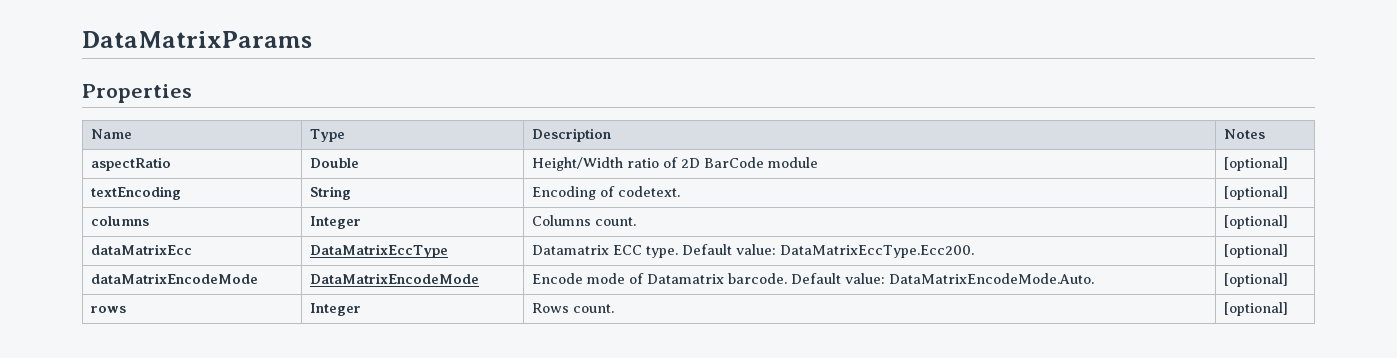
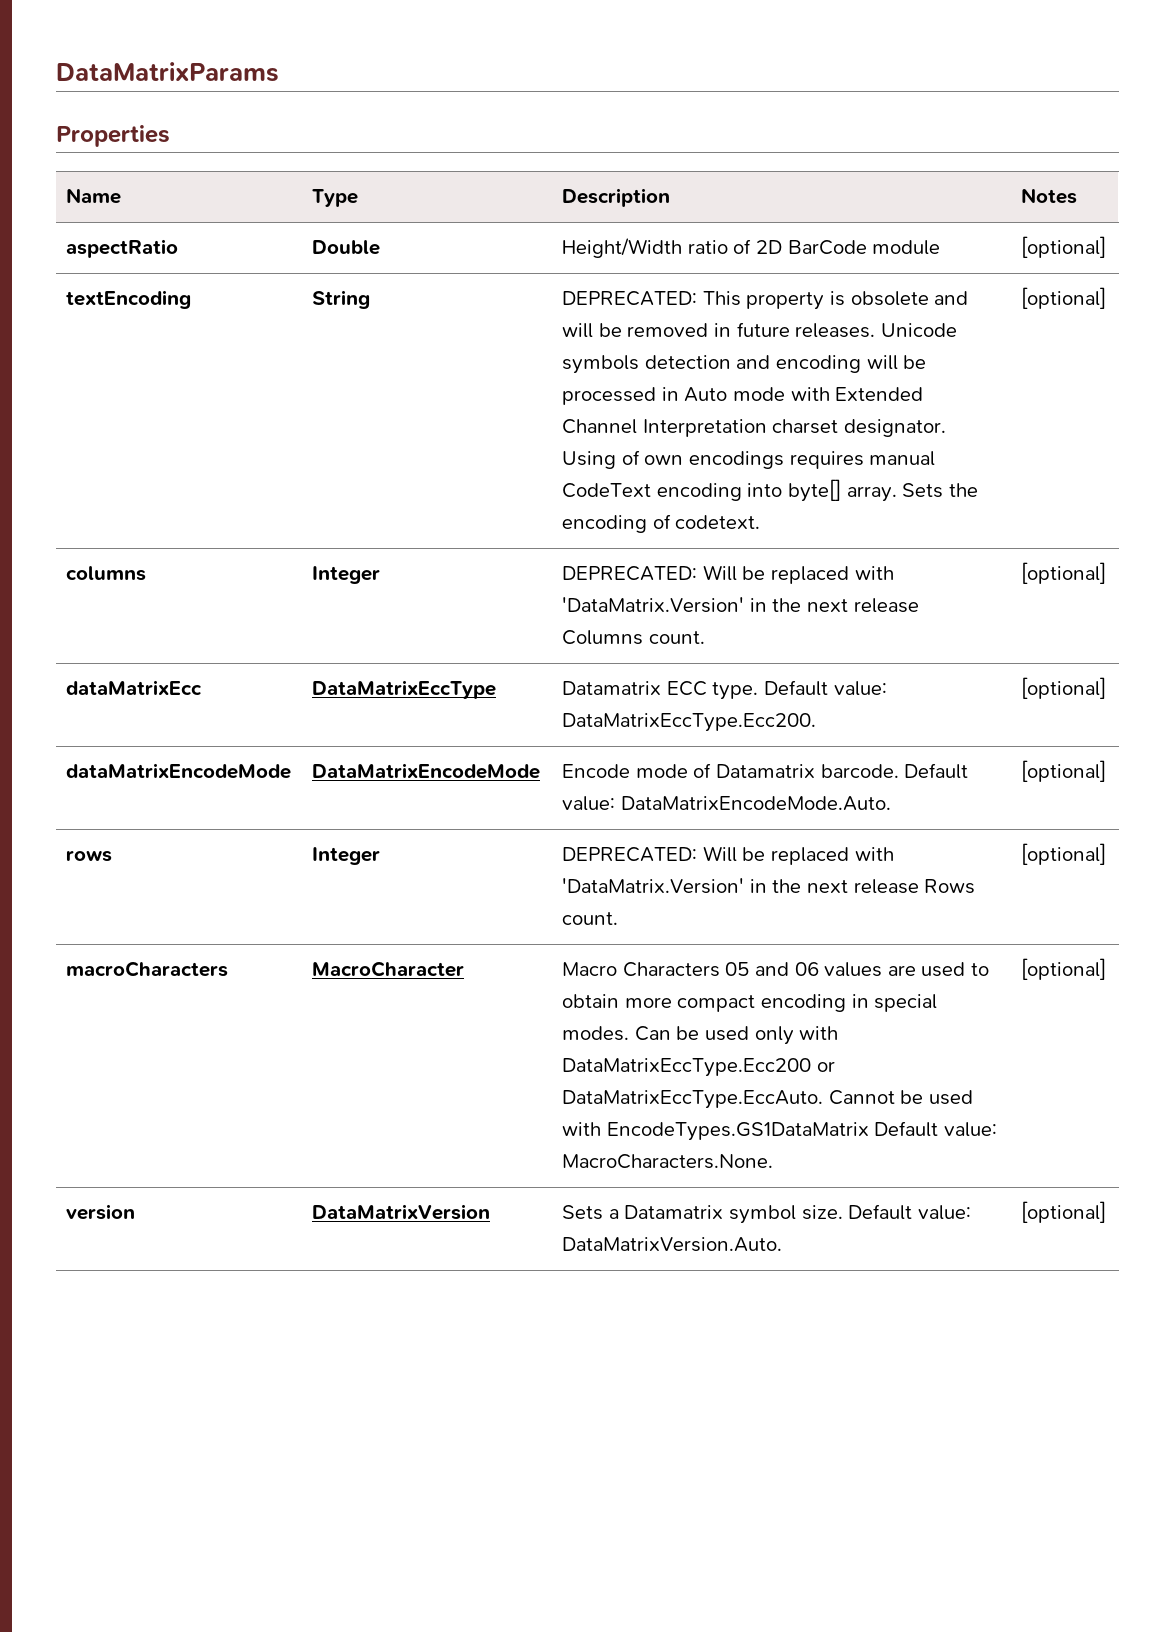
[532,186,597,200] Encoding -> [562,291,969,310] [562,322,957,338] [562,355,927,374] [562,387,924,405] [562,419,946,437] [562,450,936,469] [562,479,978,502] [562,515,648,533] DEPRECATED: This property is obsolete and will be removed in future releases. Unicode symbols detection and encoding will be processed in Auto mode with Extended Channel Interpretation charset designator. Using of own encodings requires manual CodeText encoding into byte[] array. Sets the encoding
(362, 222) none -> [562,565,894,584] [562,597,919,613] DEPRECATED: Will be replaced with 'DataMatrix.Version' in the next release
[532,303,615,313] Rows count. -> [562,846,894,865] [562,878,976,894] [562,912,619,925] [1021,843,1107,865] [66,961,229,977] [312,961,465,977] [562,962,989,977] [562,994,938,1012] [562,1026,839,1045] [562,1058,835,1077] [562,1090,973,1109] [562,1121,997,1141] [562,1154,774,1169] [1021,958,1107,980] [66,1204,136,1220] [312,1204,491,1220] [562,1204,971,1224] [562,1237,783,1252] DEPRECATED: Will be replaced with 'DataMatrix.Version' in the next release Rows count. | [optional] // macroCharacters | MacroCharacter | Macro Characters 05 and 06 values are used to obtain more compact encoding in special modes. Can be used only with DataMatrixEccType.Ecc200 or DataMatrixEccType.EccAuto. Cannot be used with EncodeTypes.GS1DataMatrix Default value: MacroCharacters.None. | [optional] // version | DataMatrixVersion | Sets a Datamatrix symbol size. Default value: DataMatrixVersion.Auto.

